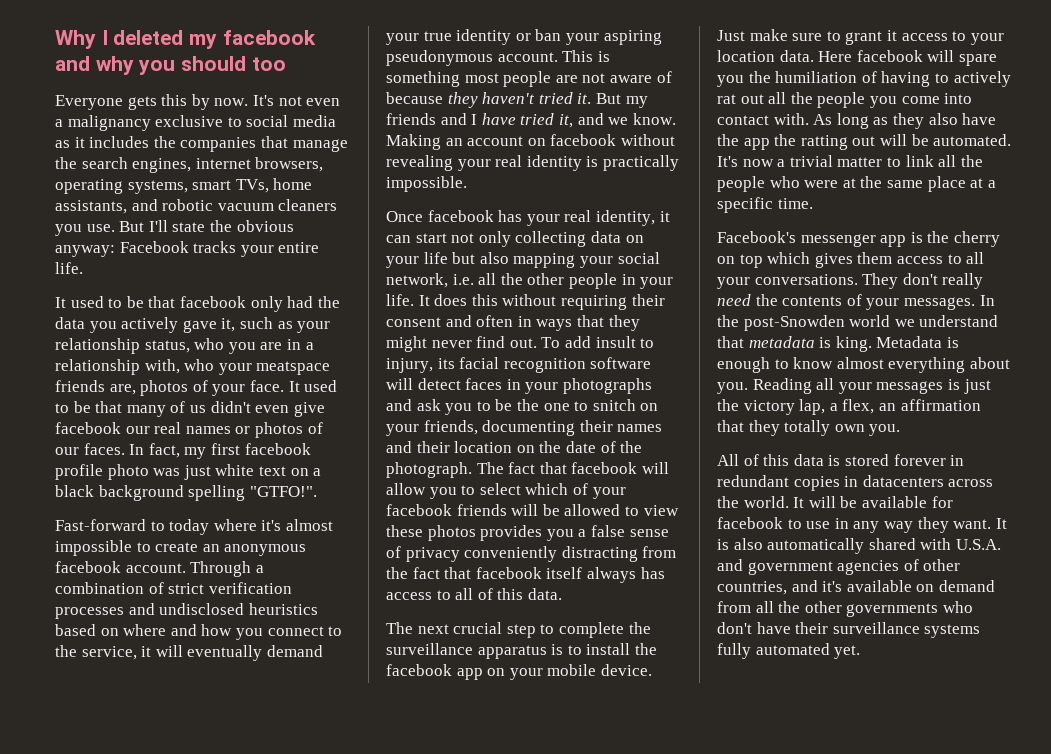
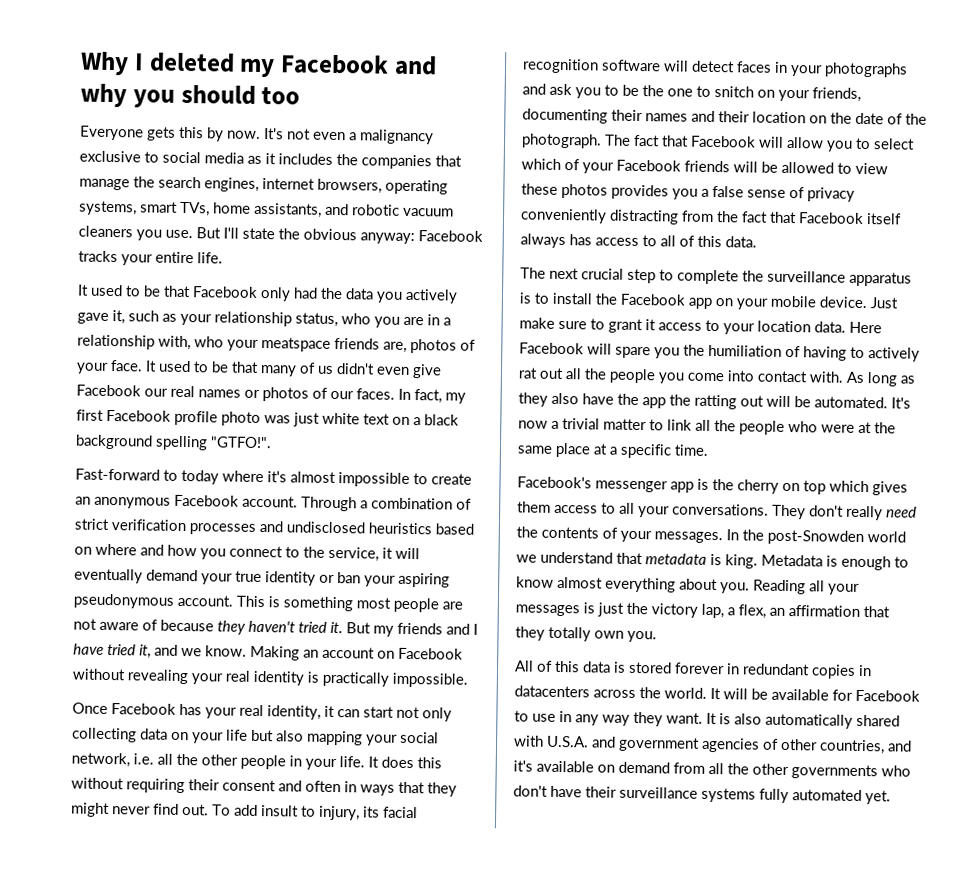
[222,30,316,45] facebook -> [280,54,389,75] Facebook
[179,296,246,308] facebook -> [192,286,258,298] Facebook
[55,422,121,434] facebook -> [76,384,141,397] Facebook
[244,443,311,455] facebook -> [106,409,171,422] Facebook
[55,561,121,573] facebook -> [174,494,239,507] Facebook
[550,134,617,146] facebook -> [398,647,463,660] Facebook
[427,210,494,222] facebook -> [111,703,176,715] Facebook
[571,462,638,474] facebook -> [690,135,756,148] Facebook
[386,504,452,516] facebook -> [616,159,681,172] Facebook
[475,567,542,579] facebook -> [798,212,864,224] Facebook
[386,664,452,676] facebook -> [620,293,686,306] Facebook
[856,50,923,62] facebook -> [519,342,584,355] Facebook
[717,517,783,529] facebook -> [855,689,920,702] Facebook

